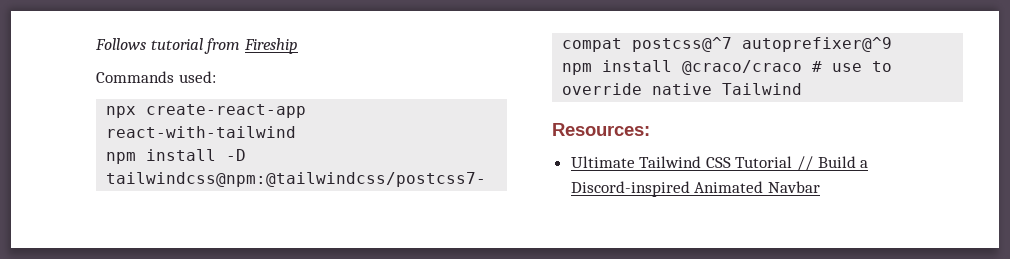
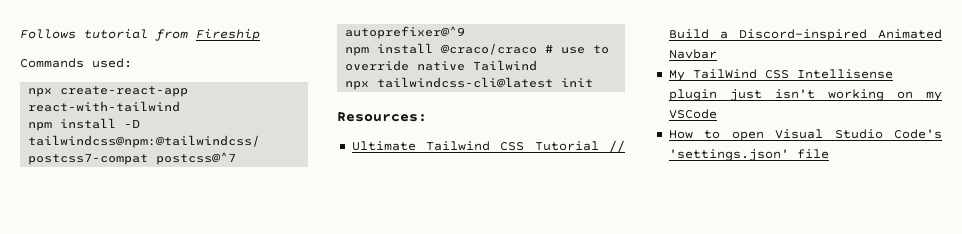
(803, 89) none -> [345,77,594,90] // npx tailwindcss-cli@latest init
(820, 187) none -> [668,69,893,81] [668,89,942,101] [668,109,717,119] [668,129,942,141] [668,149,829,161] // My TailWind CSS Intellisense plugin just isn't working on my VSCode // How to open Visual Studio Code's 'settings.json' file

